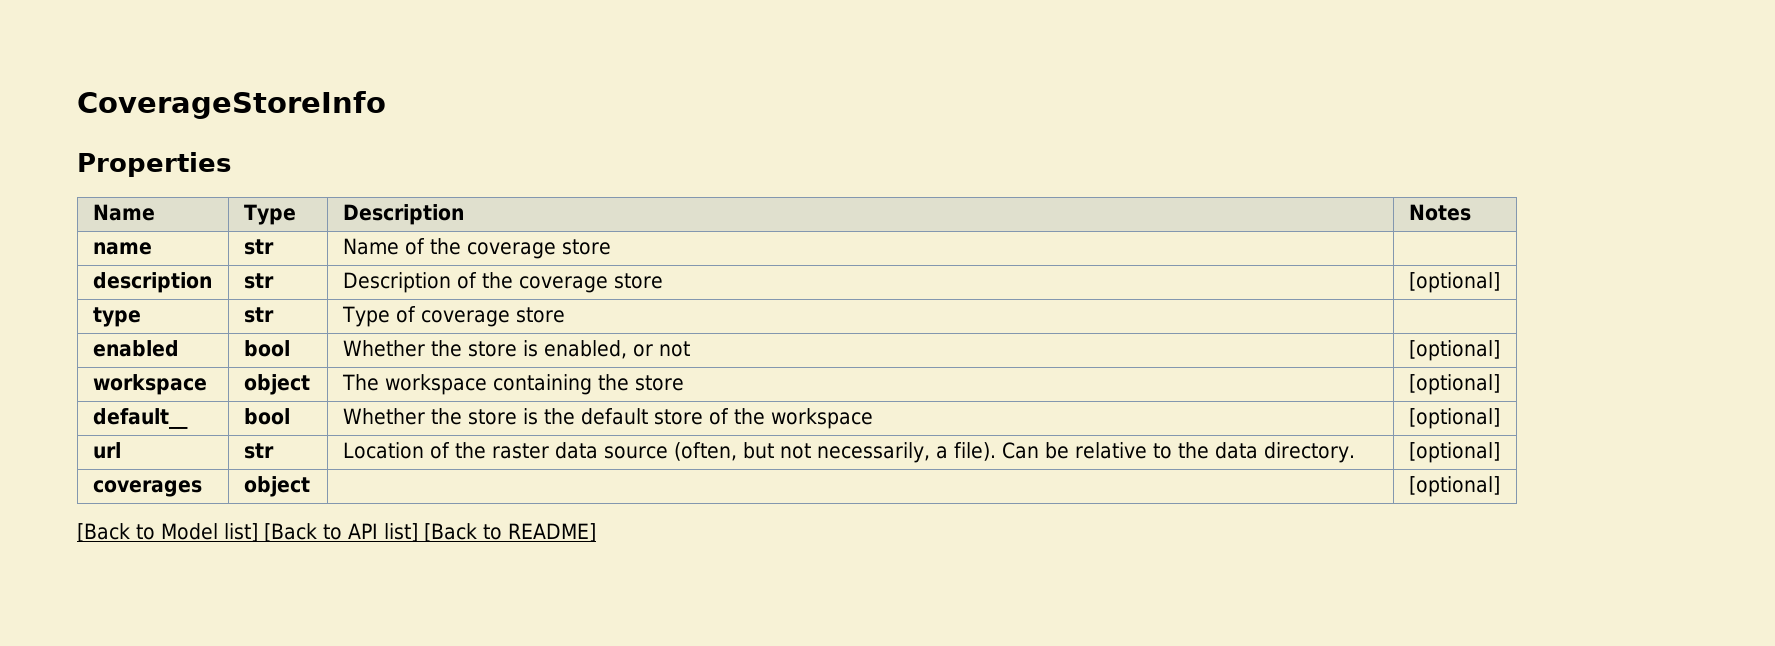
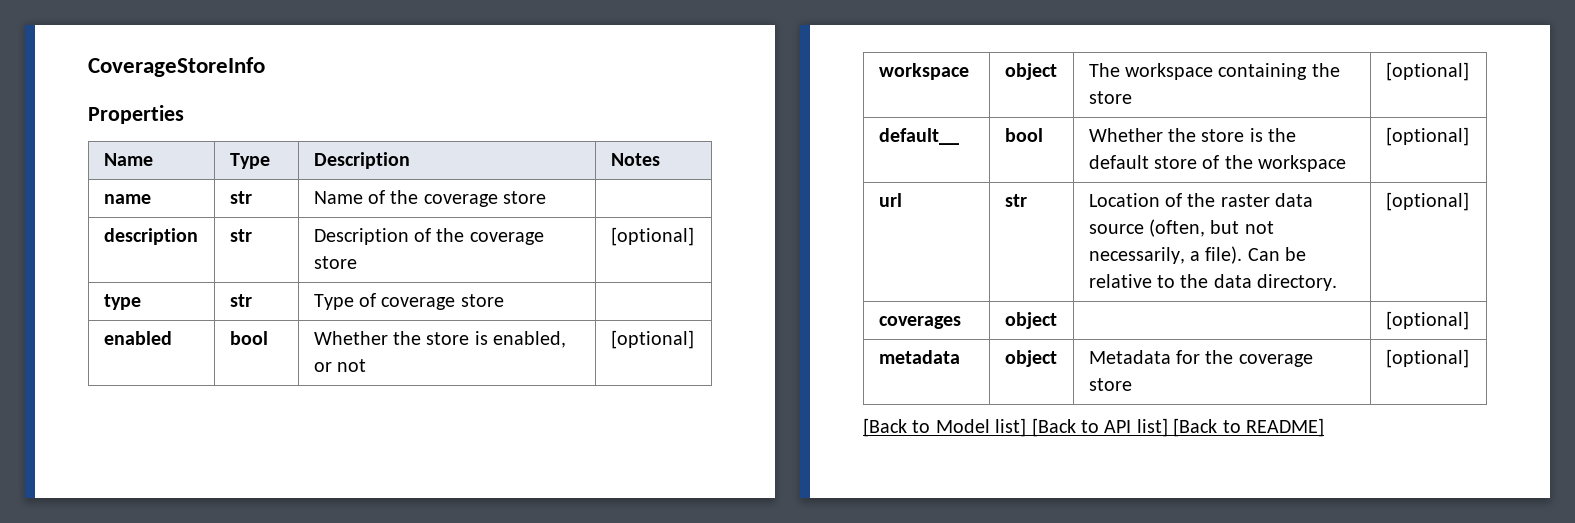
(1500, 486) none -> [878,350,960,364] [1004,350,1057,367] [1088,350,1313,367] [1088,378,1132,391] [1385,349,1469,368] // metadata | object | Metadata for the coverage store | [optional]

